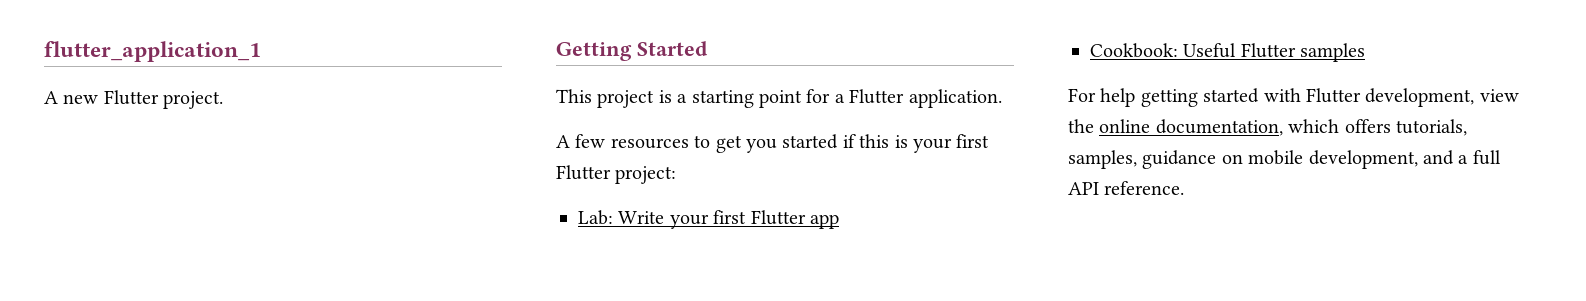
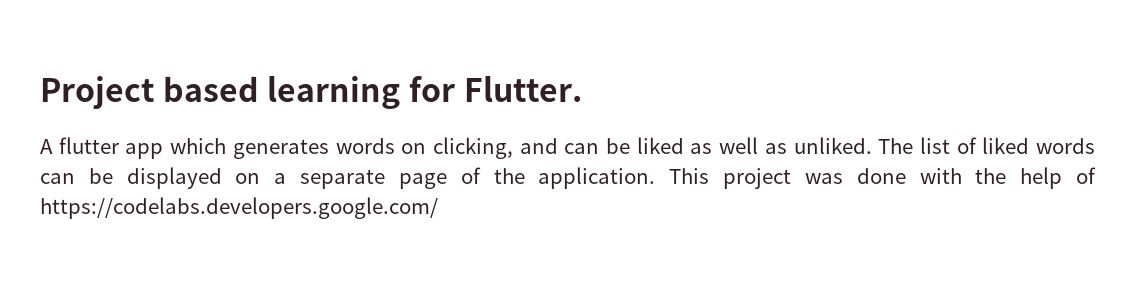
[44,41,261,62] [44,90,224,109] [556,41,708,61] [556,89,1002,108] [556,134,990,153] [556,165,677,184] [578,210,839,229] [1090,43,1366,62] [1068,88,1519,107] [1068,119,1467,136] [1068,150,1501,169] [1068,181,1185,195] flutter_application_1 // A new Flutter project. // Getting Started // This project is a starting point for a Flutter application. // A few resources to get you started if this is your first Flutter project: // Lab: Write your first Flutter app // Cookbook: Useful Flutter samples // For help getting started with Flutter development, view the online documentation, which offers tutorials, samples, guidance on mobile development, and a full API reference. -> [40,76,582,110] [40,137,1096,159] [40,167,1097,189] [40,197,438,219] Project based learning for Flutter. // A flutter app which generates words on clicking, and can be liked as well as unliked. The list of liked words can be displayed on a separate page of the application. This project was done with the help of https://codelabs.developers.google.com/

